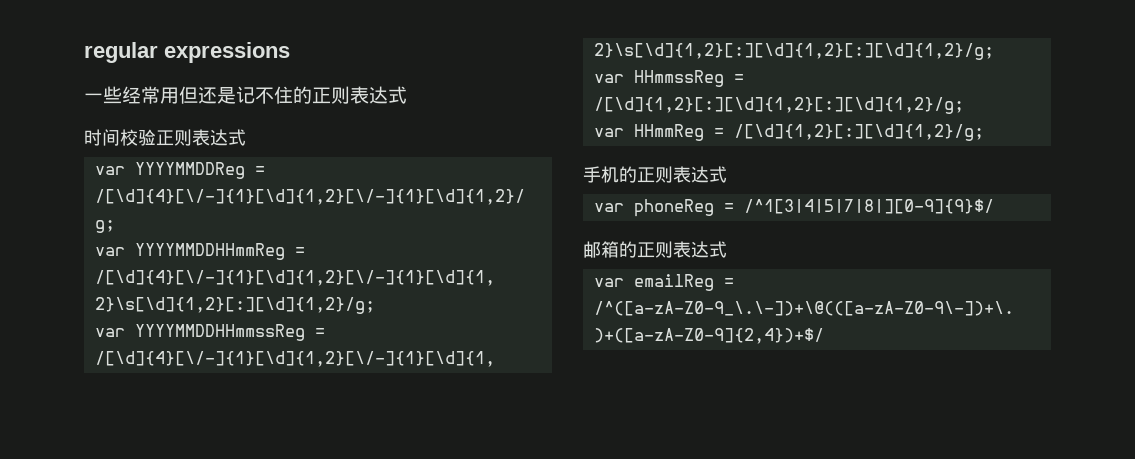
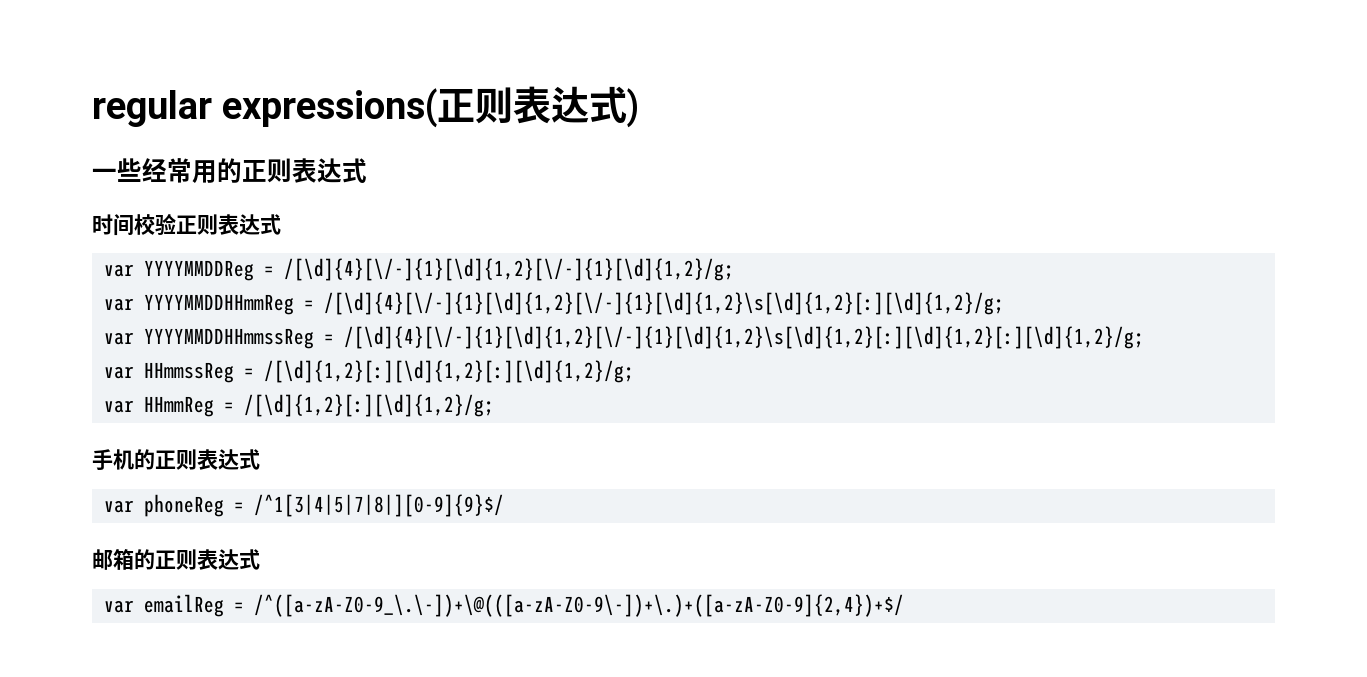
[164,42,290,63] expressions -> [222,86,640,128] expressions(正则表达式)
[179,86,293,104] 但还是记不住 -> (217, 171) none

